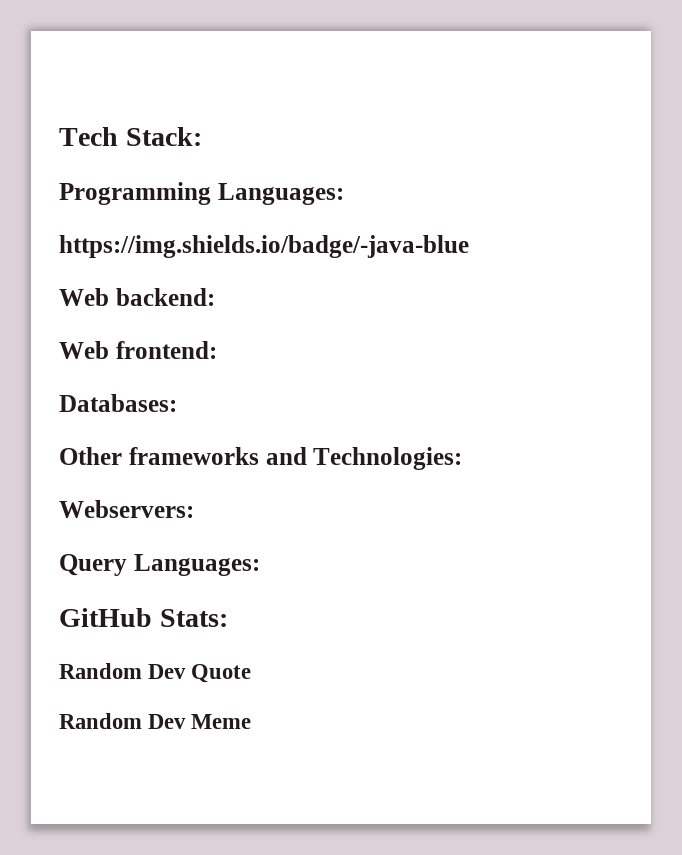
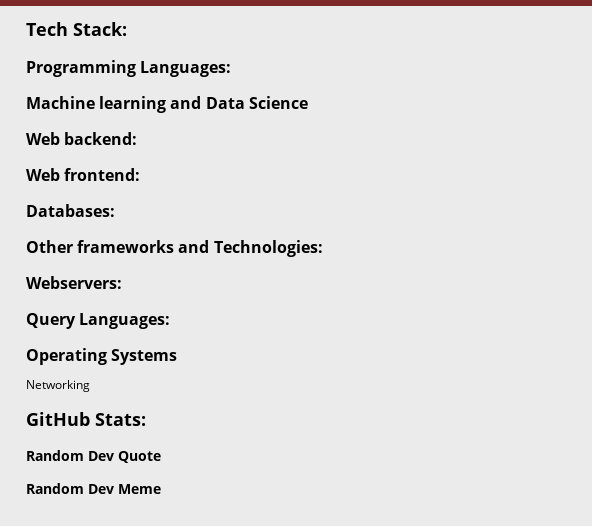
[59,235,469,258] https://img.shields.io/badge/-java-blue -> [26,96,308,113] Machine learning and Data Science
(260, 565) none -> [26,348,178,365] [26,380,90,392] // Operating Systems // Networking

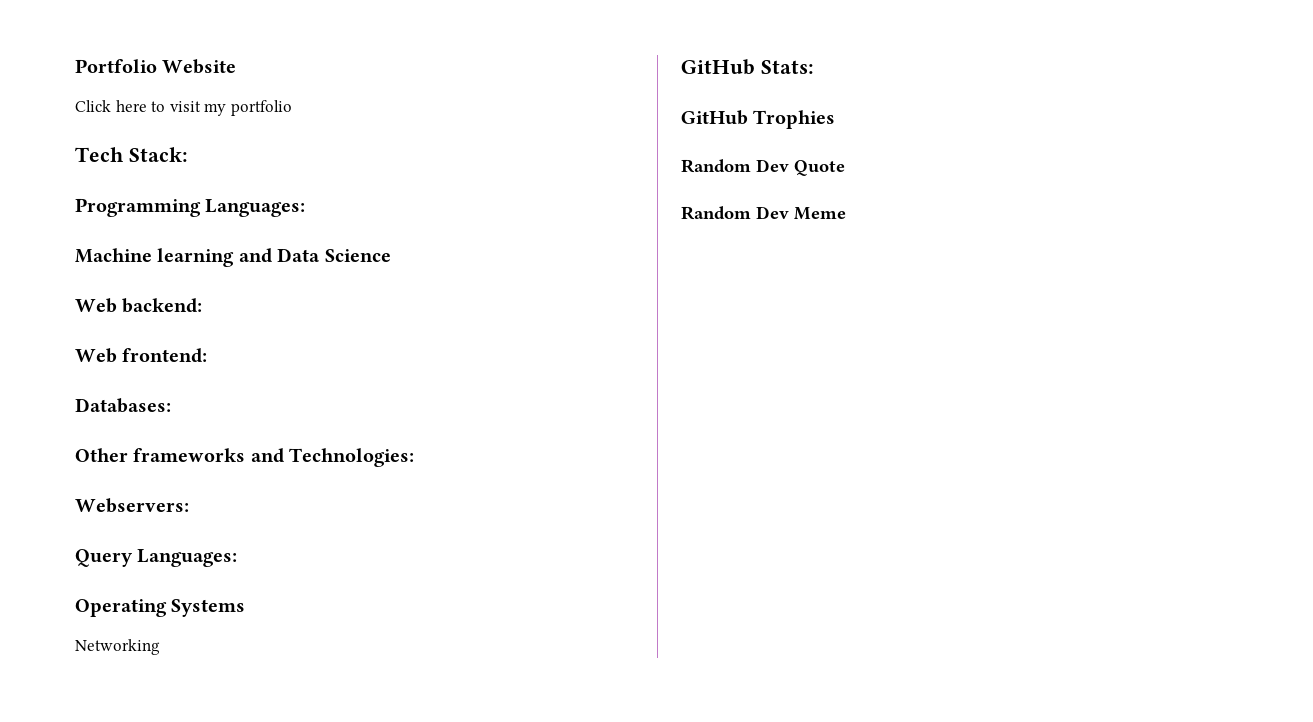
(26, 29) none -> [75,59,237,74] [75,100,292,116] Portfolio Website // Click here to visit my portfolio //
(146, 419) none -> [681,110,836,129] // GitHub Trophies

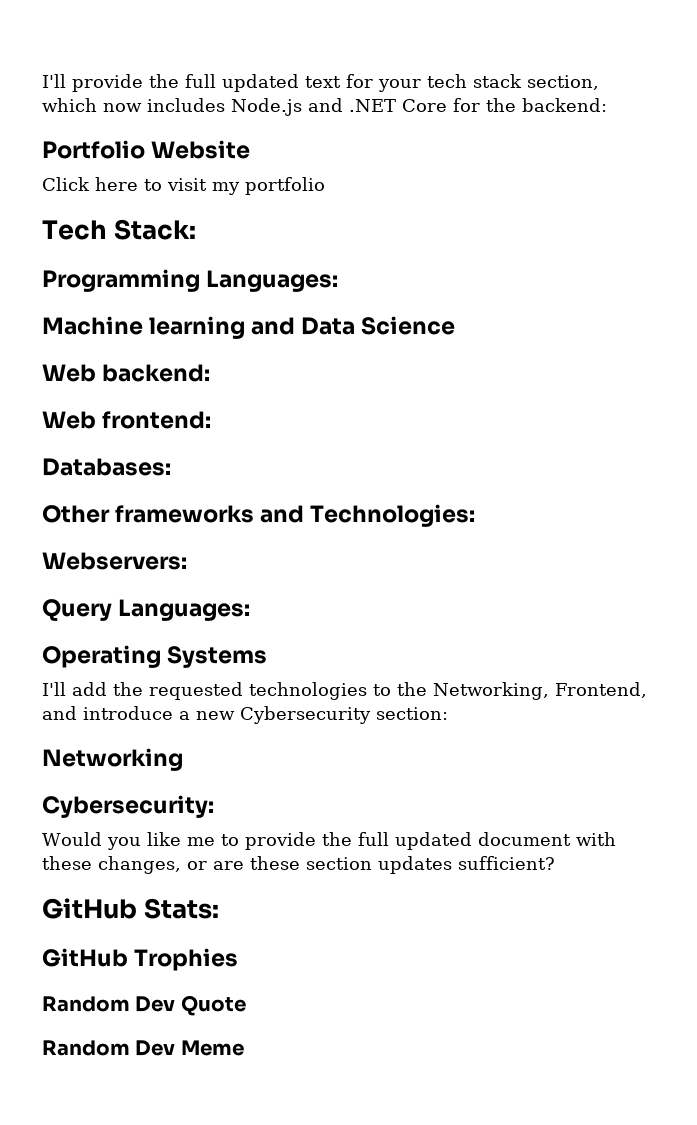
(75, 66) none -> [42,74,599,92] [42,98,607,116] I'll provide the full updated text for your tech stack section, which now includes Node.js and .NET Core for the backend: //
[75,639,160,655] Networking -> [42,682,647,700] [42,706,448,724] [42,748,183,771] [42,795,214,818] [42,832,616,850] [42,856,555,874] I'll add the requested technologies to the Networking, Frontend, and introduce a new Cybersecurity section: // Networking // Cybersecurity: // Would you like me to provide the full updated document with these changes, or are these section updates sufficient?

